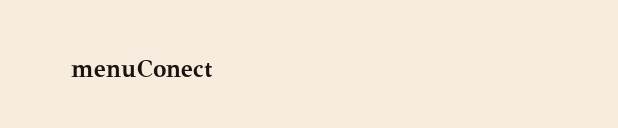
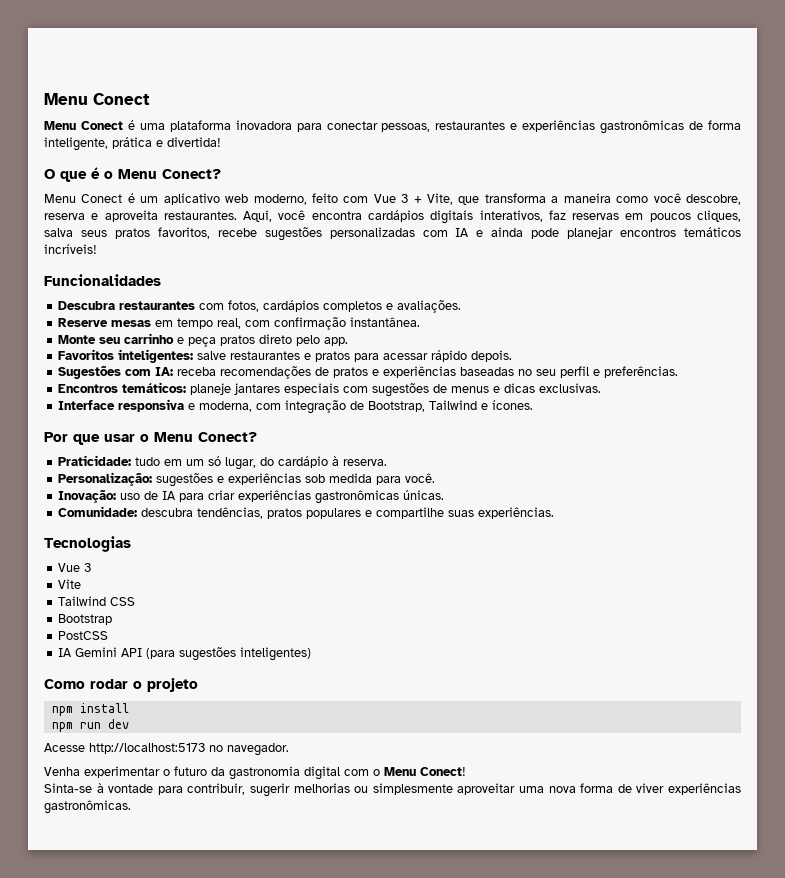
[71,59,213,78] menuConect -> [44,93,150,105] [44,120,742,134] [44,137,221,151] [44,167,221,182] [44,193,742,205] [44,210,742,224] [44,227,742,241] [44,244,97,254] [44,274,161,286] [58,300,462,313] [58,317,421,330] [58,333,349,347] [58,349,513,363] [58,366,679,379] [58,382,602,397] [58,399,534,414] [44,432,257,445] [58,455,388,470] [58,472,436,487] [58,490,445,504] [58,506,555,519] [44,536,131,552] [58,563,92,572] [58,579,82,589] [58,596,136,606] [58,614,113,625] [58,631,109,640] [58,647,312,661] [44,678,198,692] [51,703,129,716] [51,719,129,732] [44,743,289,756] [44,766,466,780] [44,783,742,797] [44,800,131,814] Menu Conect // Menu Conect é uma plataforma inovadora para conectar pessoas, restaurantes e experiências gastronômicas de forma inteligente, prática e divertida! // O que é o Menu Conect? // Menu Conect é um aplicativo web moderno, feito com Vue 3 + Vite, que transforma a maneira como você descobre, reserva e aproveita restaurantes. Aqui, você encontra cardápios digitais interativos, faz reservas em poucos cliques, salva seus pratos favoritos, recebe sugestões personalizadas com IA e ainda pode planejar encontros temáticos incríveis! // Funcionalidades // Descubra restaurantes com fotos, cardápios completos e avaliações. // Reserve mesas em tempo real, com confirmação instantânea. // Monte seu carrinho e peça pratos direto pelo app. // Favoritos inteligentes: salve restaurantes e pratos para acessar rápido depois. // Sugestões com IA: receba recomendações de pratos e experiências baseadas no seu perfil e preferências. // Encontros temáticos: planeje jantares especiais com sugestões de menus e dicas exclusivas. // Interface responsiva e moderna, com integração de Bootstrap, Tailwind e ícones. // Por que usar o Menu Conect? // Praticidade: tudo em um só lugar, do cardápio à reserva. // Personalização: sugestões e experiências sob medida para você. // Inovação: uso de IA para criar experiências gastronômicas únicas. // Comunidade: descubra tendências, pratos populares e compartilhe suas experiências. // Tecnologias // Vue 3 // Vite // Tailwind CSS // Bootstrap // PostCSS // IA Gemini API (para sugestões inteligentes) // Como rodar o projeto // npm install // npm run dev // Acesse http://localhost:5173 no navegador. // Venha experimentar o futuro da gastronomia digital com o Menu Conect! // Sinta-se à vontade para contribuir, sugerir melhorias ou simplesmente aproveitar uma nova forma de viver experiências gastronômicas.

